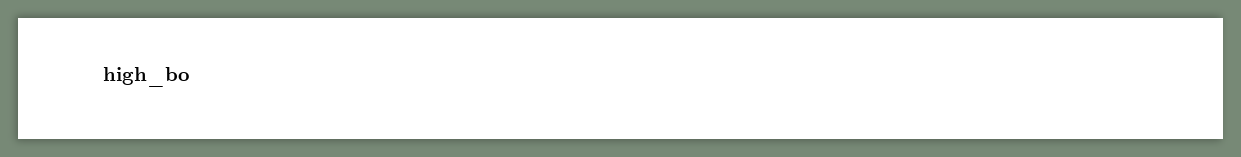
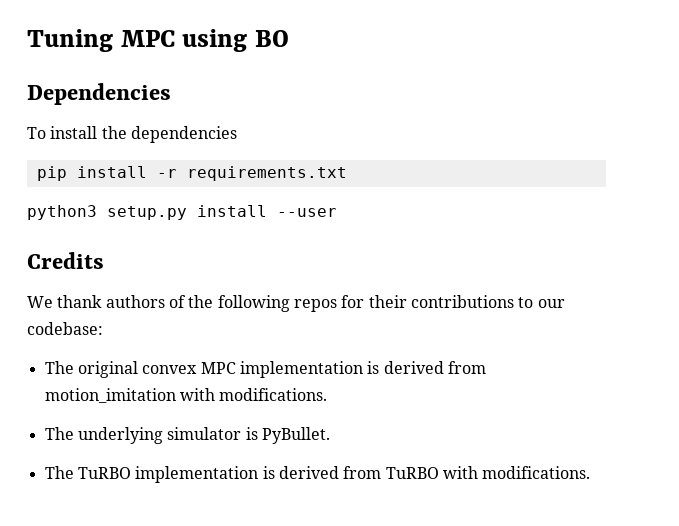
[103,67,190,87] high_bo -> [27,29,290,52] [27,83,171,105] [27,126,237,143] [36,166,347,181] [27,205,337,220] [27,252,104,269] [27,295,565,312] [27,322,103,335] [44,361,486,378] [44,388,328,403] [44,427,330,444] [44,466,591,483] Tuning MPC using BO // Dependencies // To install the dependencies // pip install -r requirements.txt // python3 setup.py install --user // Credits // We thank authors of the following repos for their contributions to our codebase: // The original convex MPC implementation is derived from motion_imitation with modifications. // The underlying simulator is PyBullet. // The TuRBO implementation is derived from TuRBO with modifications.

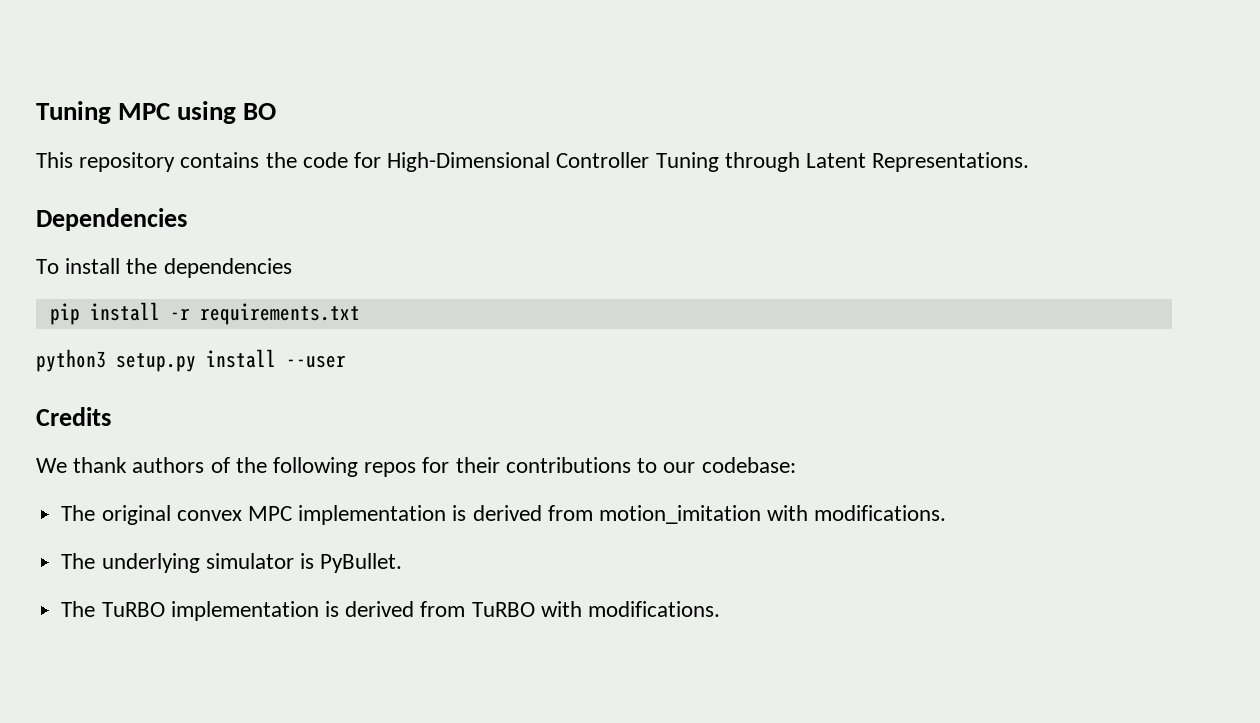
(290, 38) none -> [36,152,1030,172] // This repository contains the code for High-Dimensional Controller Tuning through Latent Representations.

